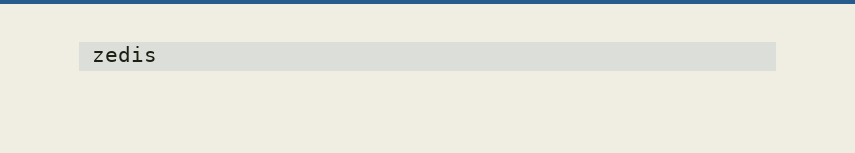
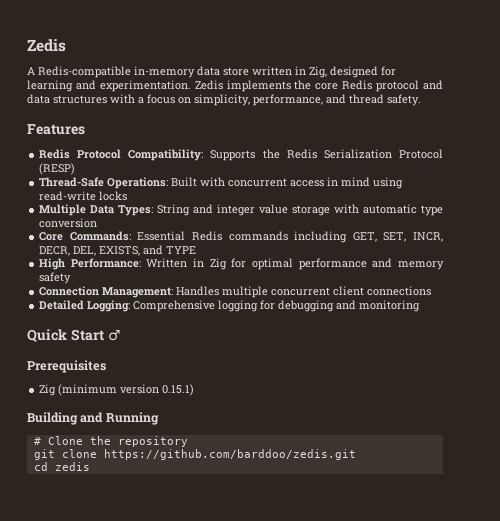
(91, 54) none -> [27,39,66,52] [27,66,396,78] [27,80,444,92] [27,94,421,106] [27,124,85,135] [39,149,443,161] [39,163,76,175] [39,177,404,189] [39,191,128,201] [39,204,444,216] [39,218,98,228] [39,231,444,243] [39,245,197,256] [39,258,445,270] [39,272,72,284] [39,286,432,298] [39,300,421,312] [27,329,121,342] [27,360,106,373] [39,384,195,396] [27,412,159,425] [33,436,188,447] [33,449,356,460] [33,462,48,471] Zedis // A Redis-compatible in-memory data store written in Zig, designed for learning and experimentation. Zedis implements the core Redis protocol and data structures with a focus on simplicity, performance, and thread safety. // Features // Redis Protocol Compatibility: Supports the Redis Serialization Protocol (RESP) // Thread-Safe Operations: Built with concurrent access in mind using read-write locks // Multiple Data Types: String and integer value storage with automatic type conversion // Core Commands: Essential Redis commands including GET, SET, INCR, DECR, DEL, EXISTS, and TYPE // High Performance: Written in Zig for optimal performance and memory safety // Connection Management: Handles multiple concurrent client connections // Detailed Logging: Comprehensive logging for debugging and monitoring // Quick Start ♂ // Prerequisites // Zig (minimum version 0.15.1) // Building and Running // # Clone the repository // git clone https://github.com/barddoo/zedis.git // cd

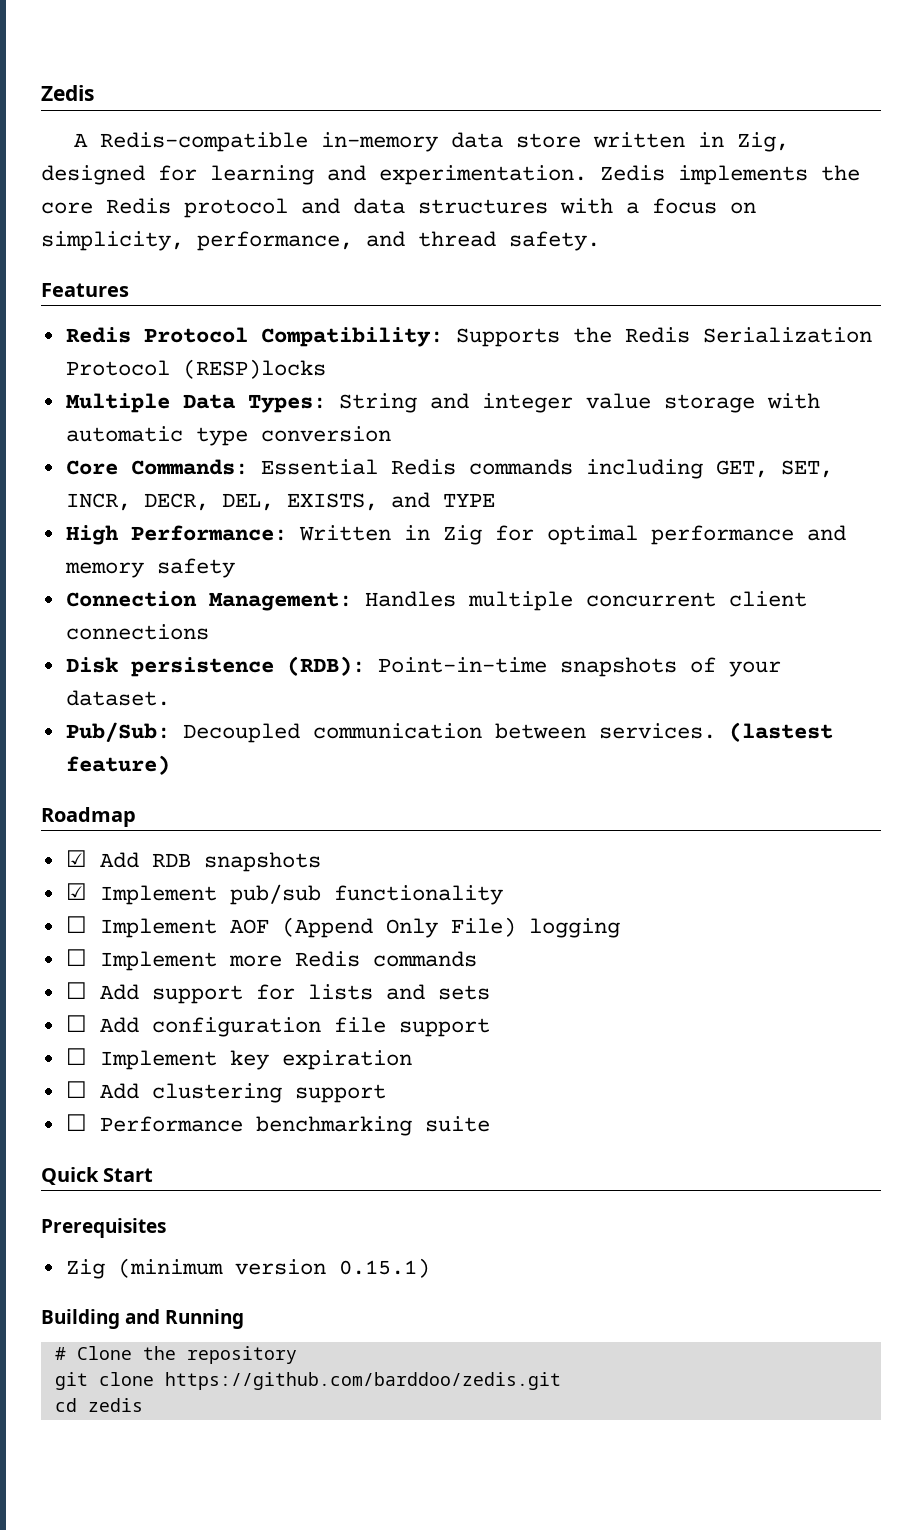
[39,163,76,175] [39,177,404,189] [39,191,128,201] (RESP) // Thread-Safe Operations: Built with concurrent access in mind using read-write locks -> [182,359,326,379] (RESP)locks
[39,300,421,312] Detailed Logging: Comprehensive logging for debugging and monitoring -> [65,656,781,677] [65,690,170,706] [65,722,833,743] [65,755,170,775] [41,807,136,827] [65,850,321,872] [65,883,503,905] [65,916,620,938] [65,949,477,971] [65,982,490,1004] [65,1015,490,1037] [65,1048,412,1070] [65,1081,386,1103] [65,1114,490,1136] Disk persistence (RDB): Point-in-time snapshots of your dataset. // Pub/Sub: Decoupled communication between services. (lastest feature) // Roadmap // ☑ Add RDB snapshots // ☑ Implement pub/sub functionality // ☐ Implement AOF (Append Only File) logging // ☐ Implement more Redis commands // ☐ Add support for lists and sets // ☐ Add configuration file support // ☐ Implement key expiration // ☐ Add clustering support // ☐ Performance benchmarking suite
[107,329,121,341] ♂ -> (154, 1175) none

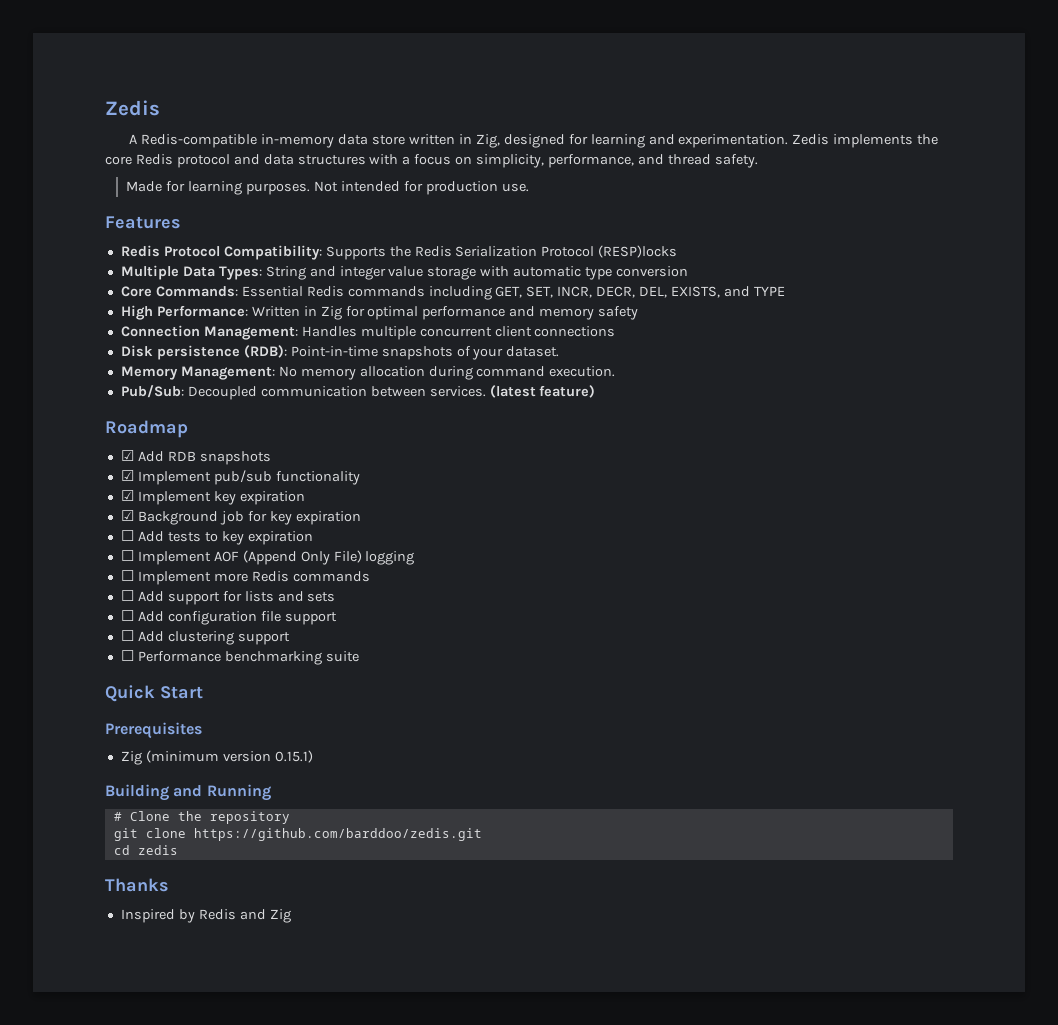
(600, 241) none -> [126,181,529,195] // Made for learning purposes. Not intended for production use.
(170, 698) none -> [120,366,616,380] // Memory Management: No memory allocation during command execution.
[728,722,833,742] (lastest -> [489,385,536,398] (latest
(503, 895) none -> [120,490,305,505] [120,510,361,525] [120,530,313,545] // ☑ Implement key expiration // ☑ Background job for key expiration // ☐ Add tests to key expiration
[65,1048,412,1070] // ☐ Implement key expiration -> (337, 618) none
(143, 1405) none -> [105,878,169,892] [120,909,291,923] // Thanks // Inspired by Redis and Zig

